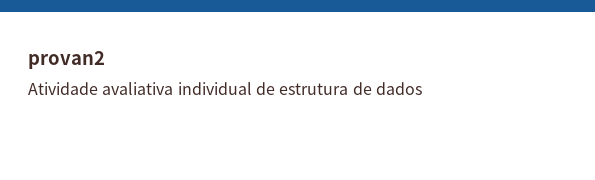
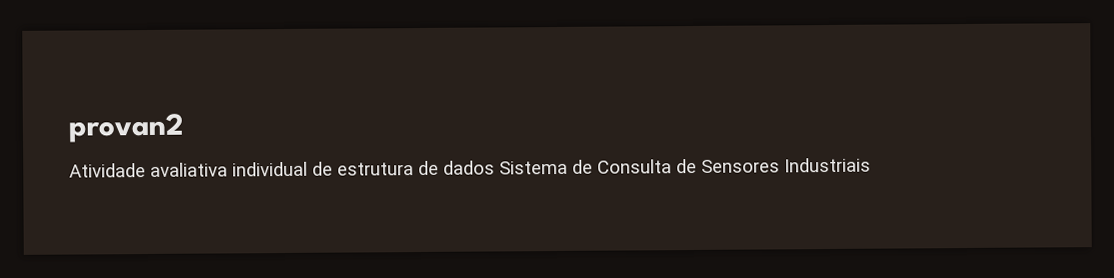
(422, 88) none -> [499,157,871,175] Sistema de Consulta de Sensores Industriais

